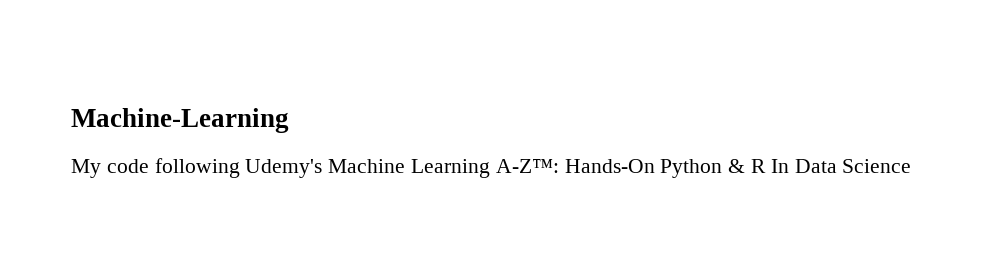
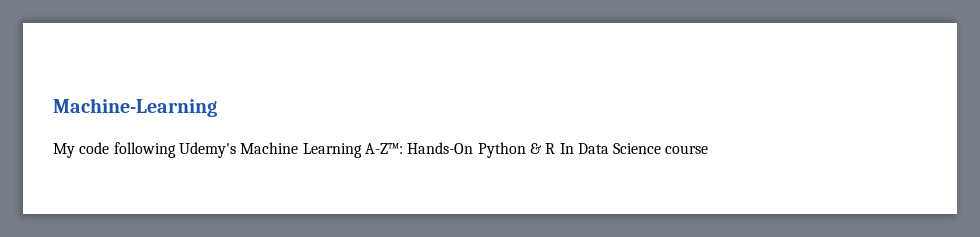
(912, 166) none -> [665,145,709,154] course

